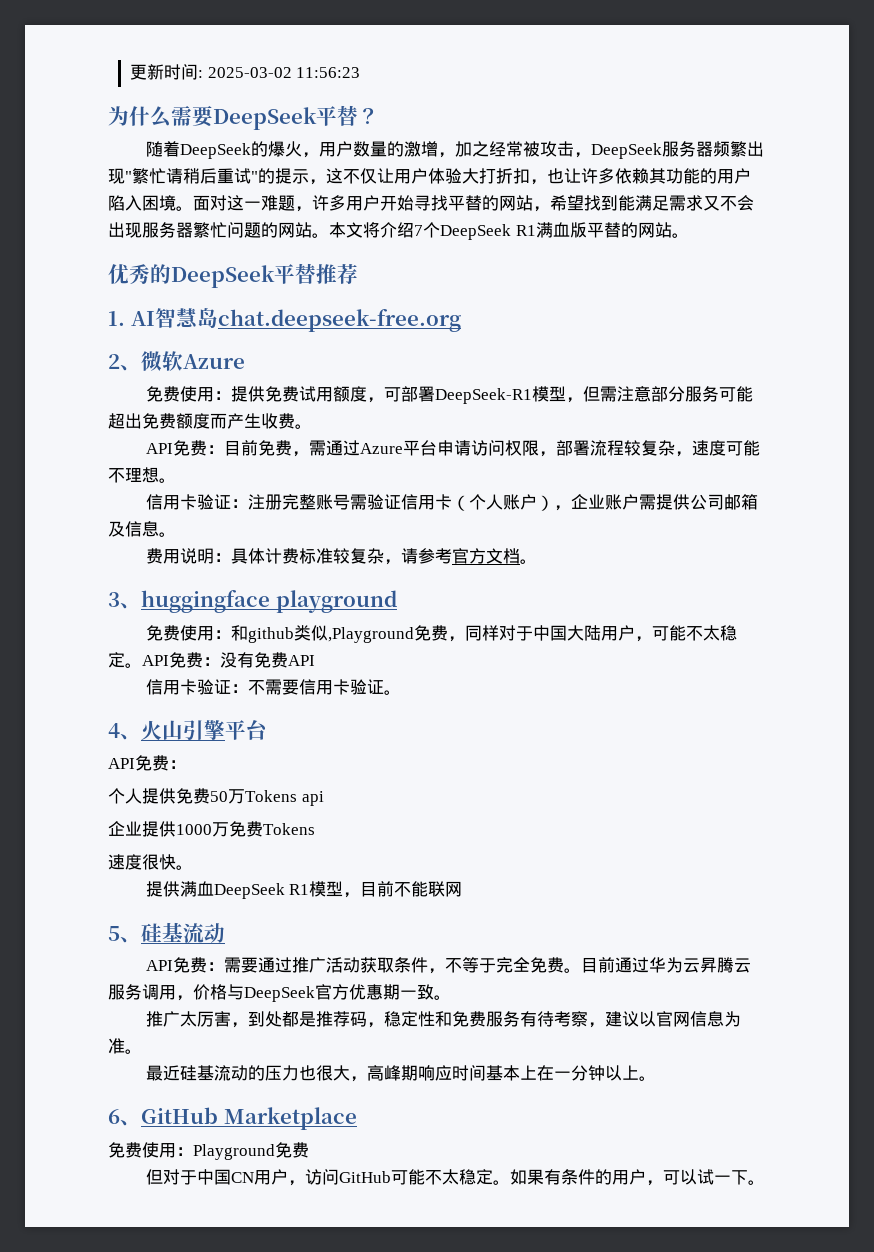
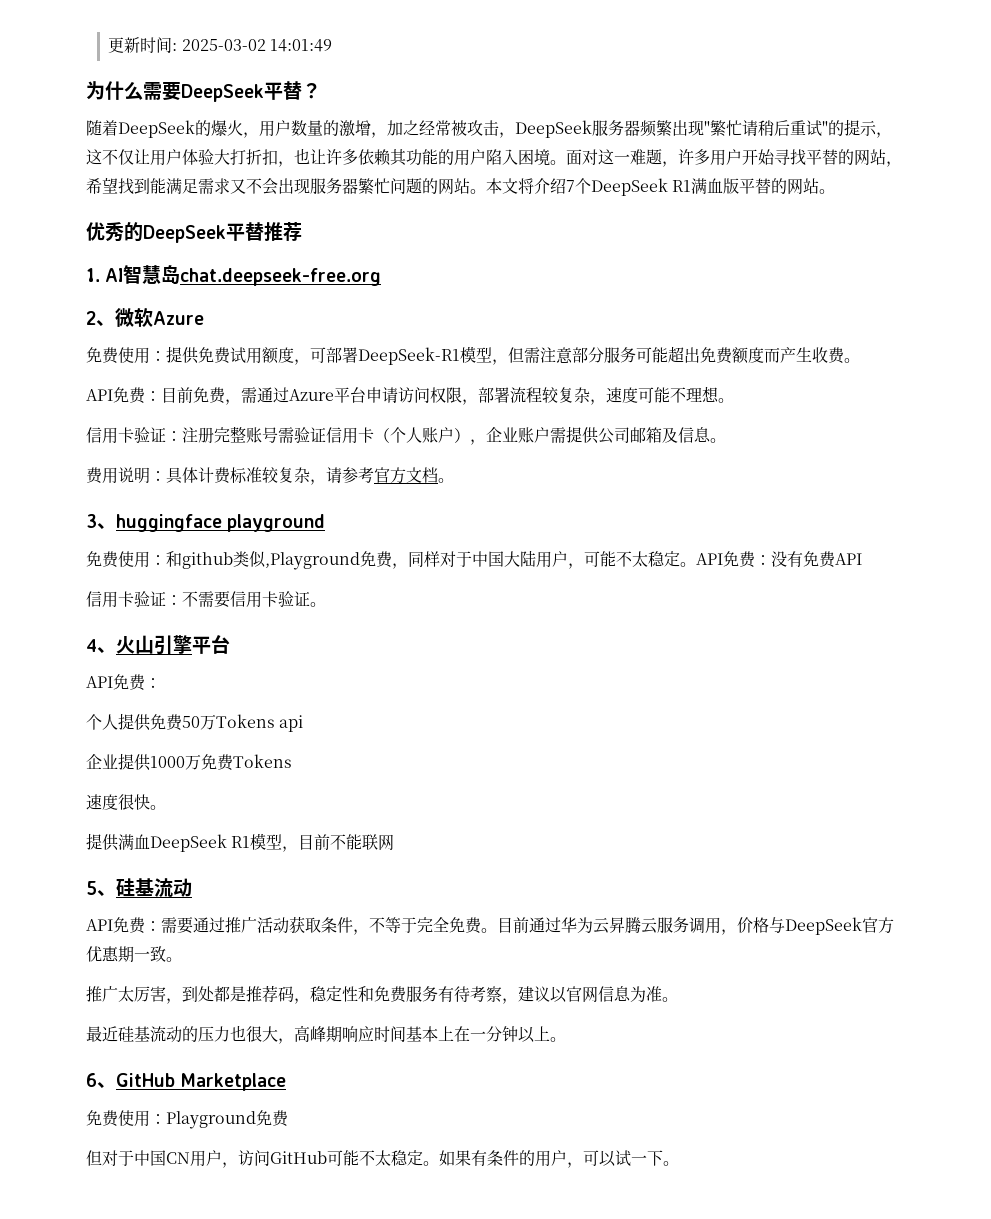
[296,67,361,78] 11:56:23 -> [270,39,333,52] 14:01:49

